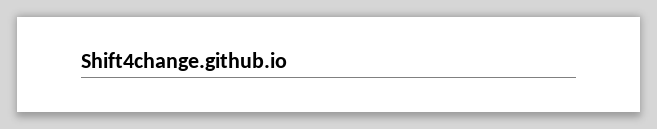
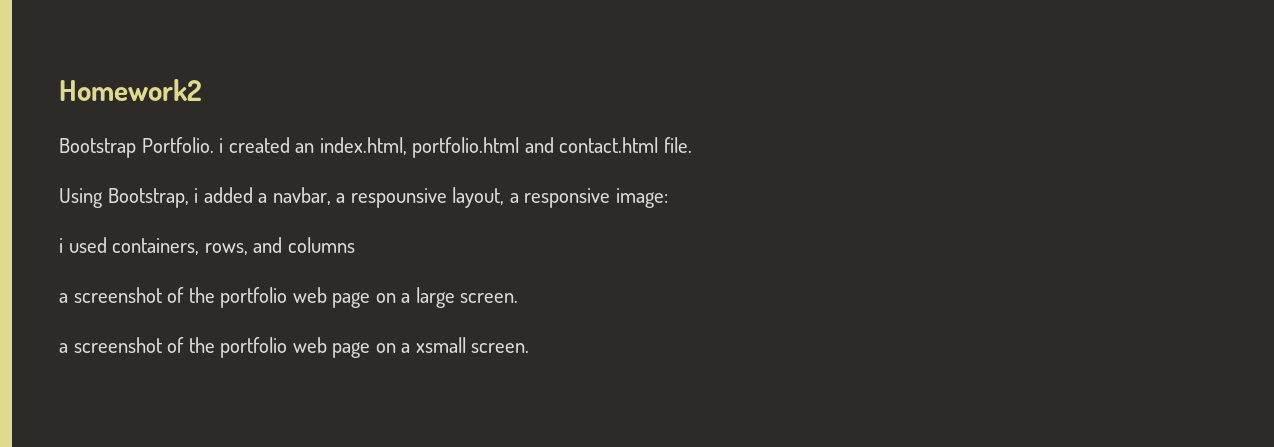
[81,52,287,71] Shift4change.github.io -> [59,79,202,101] [59,137,692,158] [59,187,668,208] [59,237,355,255] [59,287,519,308] [59,337,530,358] Homework2 // Bootstrap Portfolio. i created an index.html, portfolio.html and contact.html file. // Using Bootstrap, i added a navbar, a respounsive layout, a responsive image: // i used containers, rows, and columns // a screenshot of the portfolio web page on a large screen. // a screenshot of the portfolio web page on a xsmall screen.

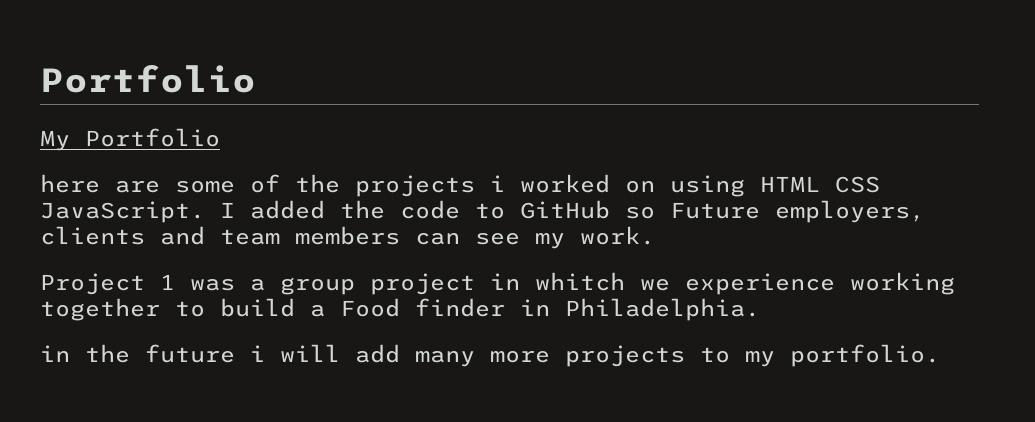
[59,79,202,101] [59,137,692,158] [59,187,668,208] [59,237,355,255] [59,287,519,308] [59,337,530,358] Homework2 // Bootstrap Portfolio. i created an index.html, portfolio.html and contact.html file. // Using Bootstrap, i added a navbar, a respounsive layout, a responsive image: // i used containers, rows, and columns // a screenshot of the portfolio web page on a large screen. // a screenshot of the portfolio web page on a xsmall screen. -> [40,64,256,93] [40,128,220,151] [40,174,880,197] [40,200,925,223] [40,226,655,249] [40,272,955,295] [40,298,760,321] [40,344,940,367] Portfolio // My Portfolio // here are some of the projects i worked on using HTML CSS JavaScript. I added the code to GitHub so Future employers, clients and team members can see my work. // Project 1 was a group project in whitch we experience working together to build a Food finder in Philadelphia. // in the future i will add many more projects to my portfolio.

